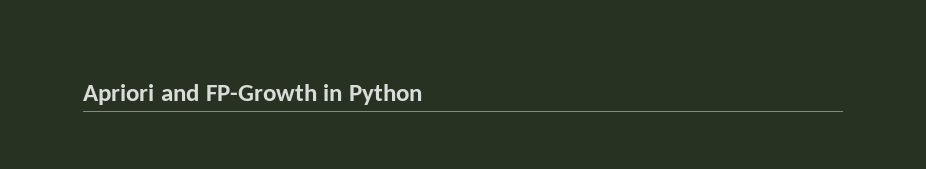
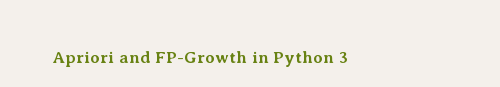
(422, 94) none -> [338,52,348,63] 3

